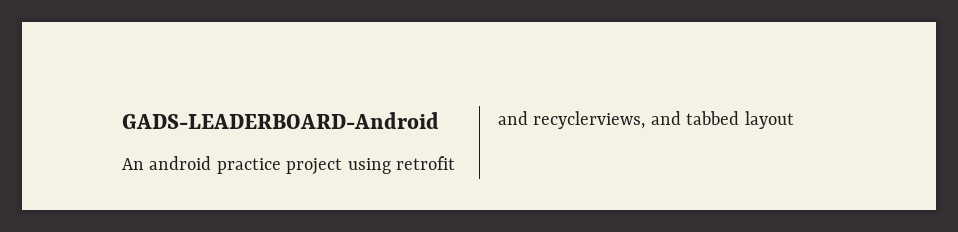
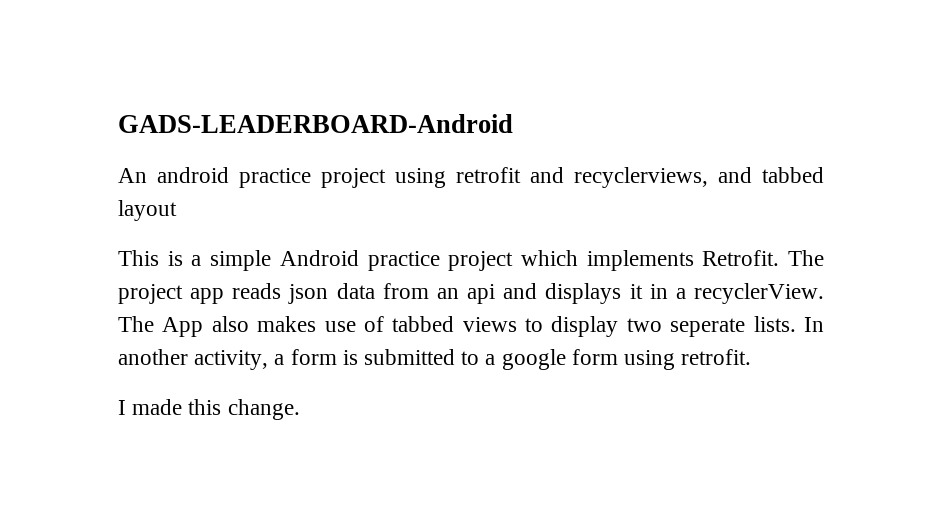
(794, 120) none -> [118,250,824,271] [118,283,824,304] [118,316,824,337] [118,349,752,370] [118,399,300,420] // This is a simple Android practice project which implements Retrofit. The project app reads json data from an api and displays it in a recyclerView. The App also makes use of tabbed views to display two seperate lists. In another activity, a form is submitted to a google form using retrofit. // I made this change.

